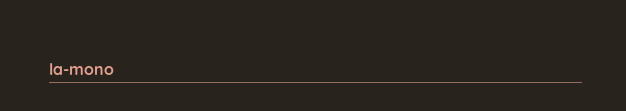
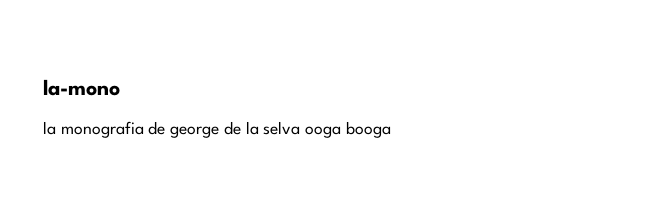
(114, 69) none -> [43,121,391,138] // la monografia de george de la selva ooga booga

